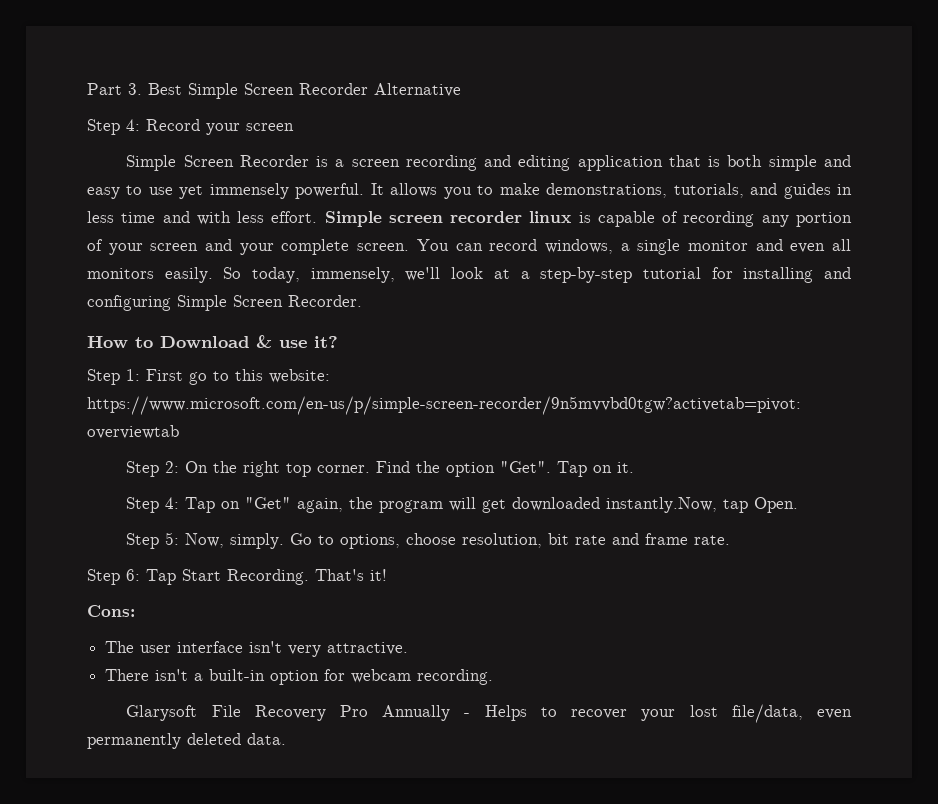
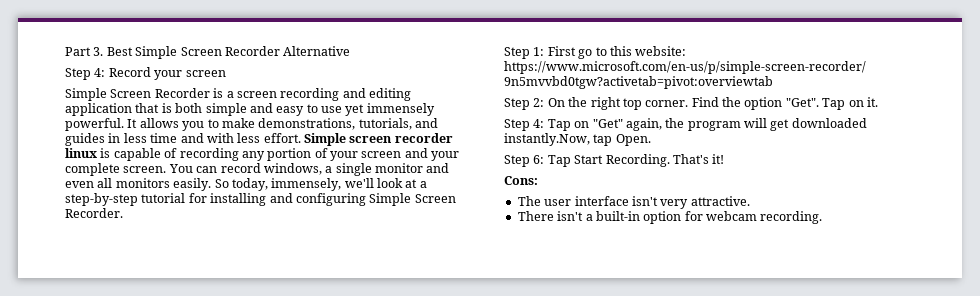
[87,335,338,348] // How to Download & use it? -> (123, 213) none
[126,532,731,549] // Step 5: Now, simply. Go to options, choose resolution, bit rate and frame rate. -> (651, 140) none
[126,704,853,723] [87,733,286,749] // Glarysoft File Recovery Pro Annually - Helps to recover your lost file/data, even permanently deleted data. -> (823, 217) none

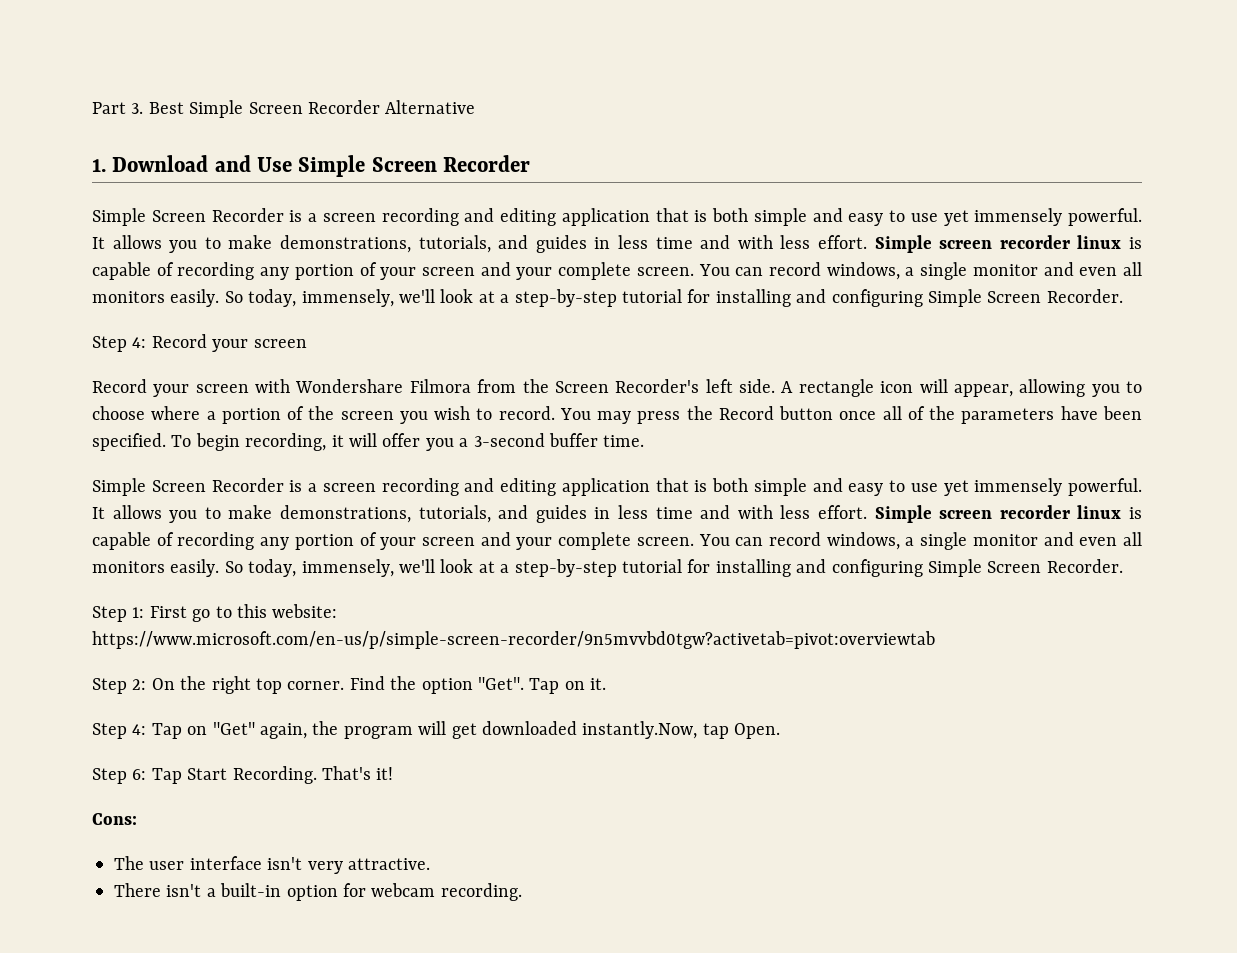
(351, 51) none -> [92,155,531,177] [92,208,1142,226] [92,235,1143,253] [92,262,1142,280] [92,289,1123,307] // 1. Download and Use Simple Screen Recorder // Simple Screen Recorder is a screen recording and editing application that is both simple and easy to use yet immensely powerful. It allows you to make demonstrations, tutorials, and guides in less time and with less effort. Simple screen recorder linux is capable of recording any portion of your screen and your complete screen. You can record windows, a single monitor and even all monitors easily. So today, immensely, we'll look at a step-by-step tutorial for installing and configuring Simple Screen Recorder.
(226, 73) none -> [92,379,1142,397] [92,406,1142,424] [92,433,645,451] // Record your screen with Wondershare Filmora from the Screen Recorder's left side. A rectangle icon will appear, allowing you to choose where a portion of the screen you wish to record. You may press the Record button once all of the parameters have been specified. To begin recording, it will offer you a 3-second buffer time.

